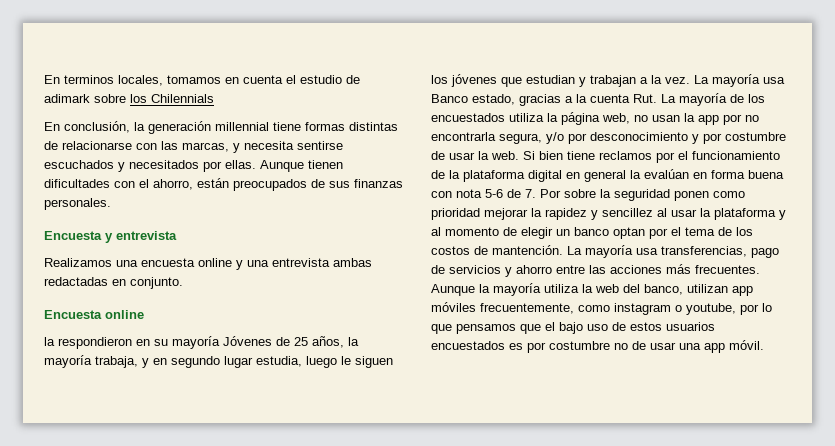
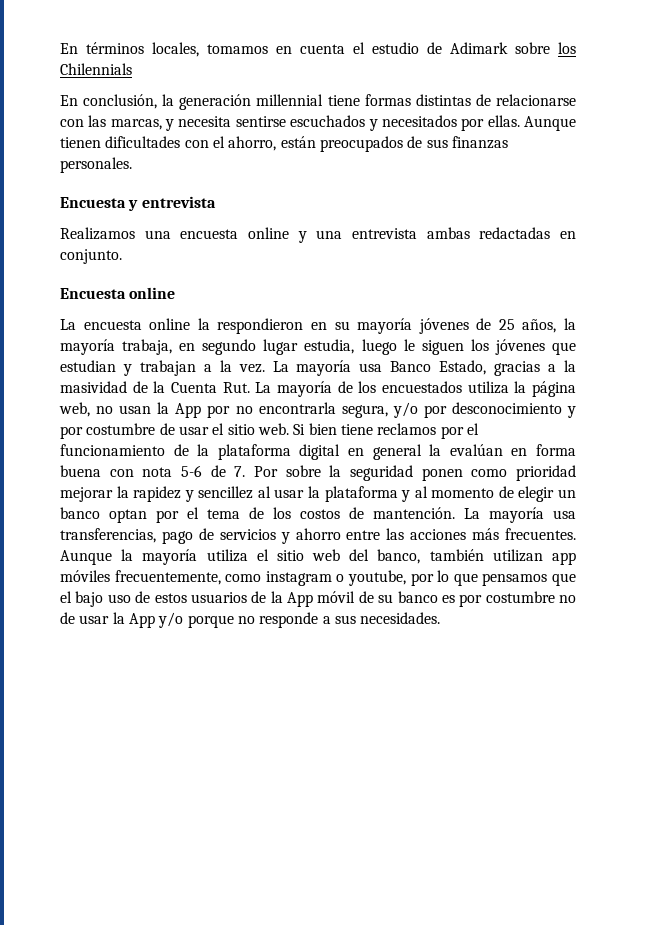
[44,75,114,84] En terminos -> [60,42,144,54] En términos
[44,94,90,103] adimark -> [450,42,508,54] Adimark
(144, 314) none -> [60,318,191,330] La encuesta online
[223,336,272,346] Jóvenes -> [418,318,469,334] jóvenes
[142,358,149,368] y -> (173, 347) none
[472,94,515,105] estado, -> [439,360,487,375] Estado,
[590,94,630,103] cuenta -> [60,381,217,393] masividad de la Cuenta
[698,115,719,125] app -> [175,403,202,418] App
[478,151,489,160] la -> [212,423,255,435] el sitio
[582,284,593,293] la -> [256,549,304,561] el sitio
(683, 289) none -> [429,549,484,561] también
[431,341,505,350] encuestados -> [251,591,438,607] de la App móvil de su banco
[679,340,764,353] una app móvil. -> [112,612,441,628] la App y/o porque no responde a sus necesidades.

